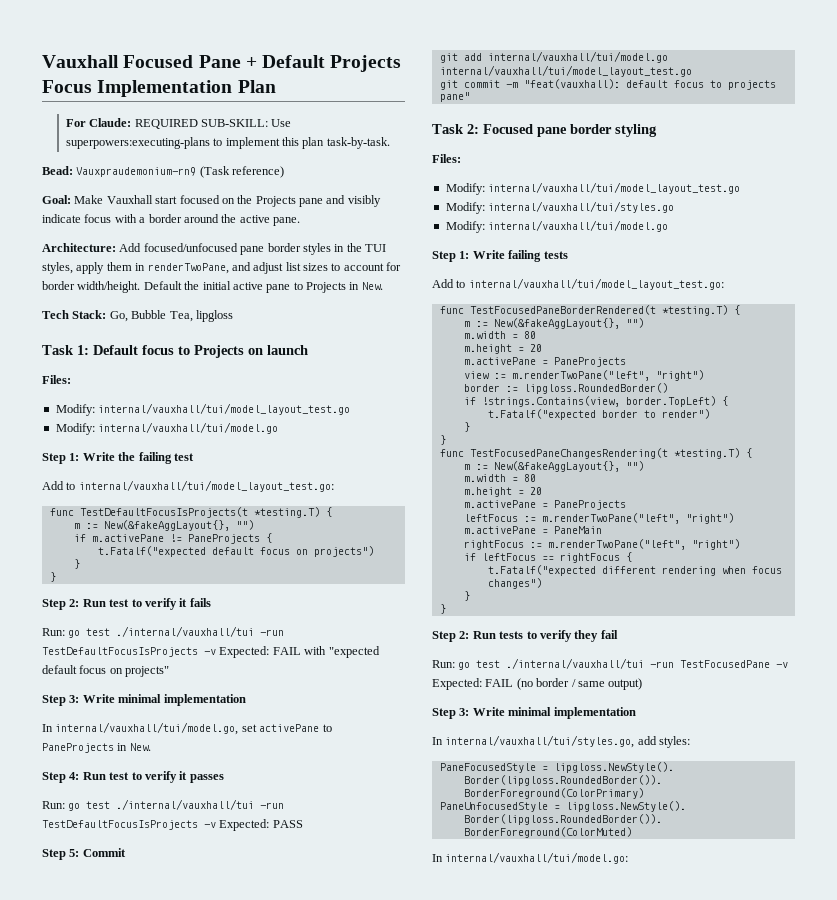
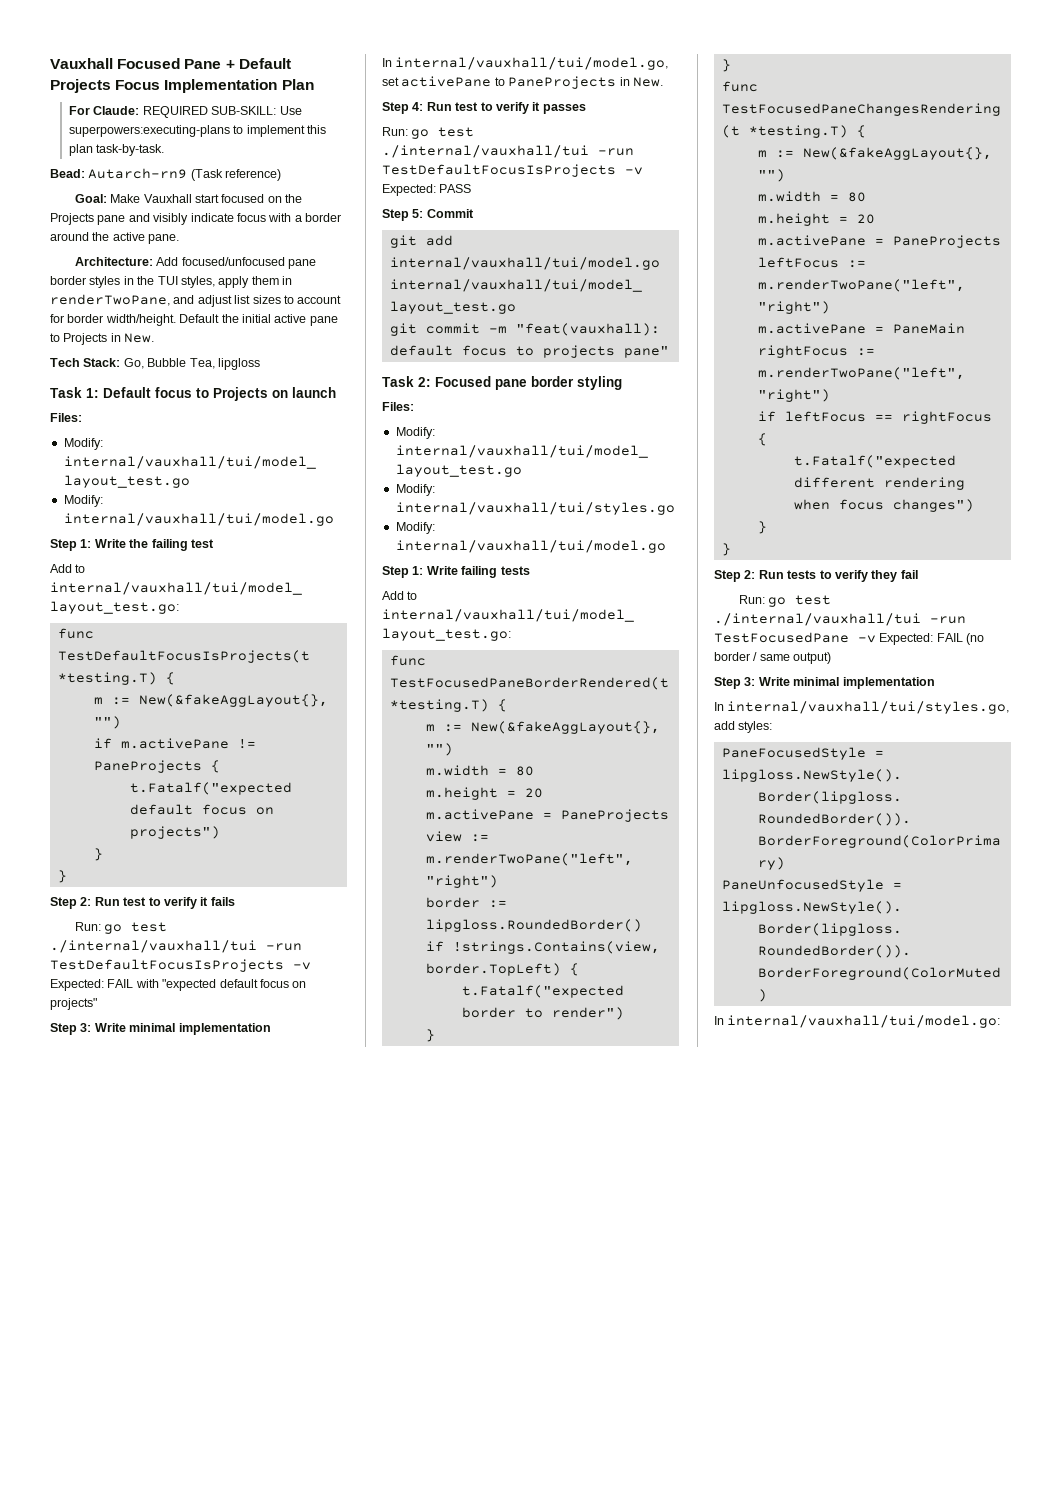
[76,167,197,177] Vauxpraudemonium-rn9 -> [88,168,188,179] Autarch-rn9

